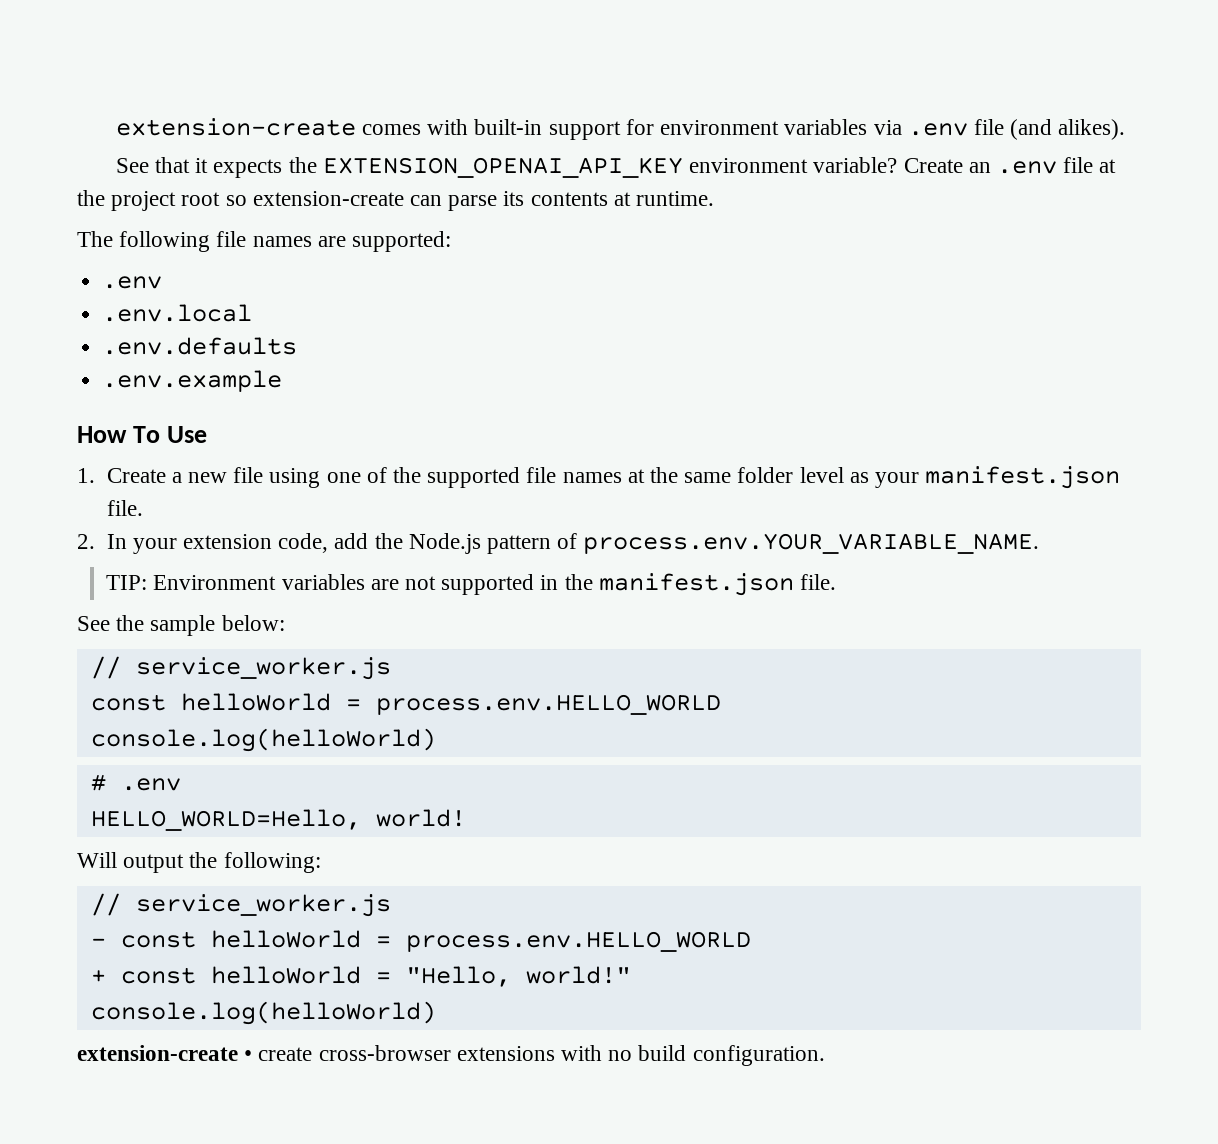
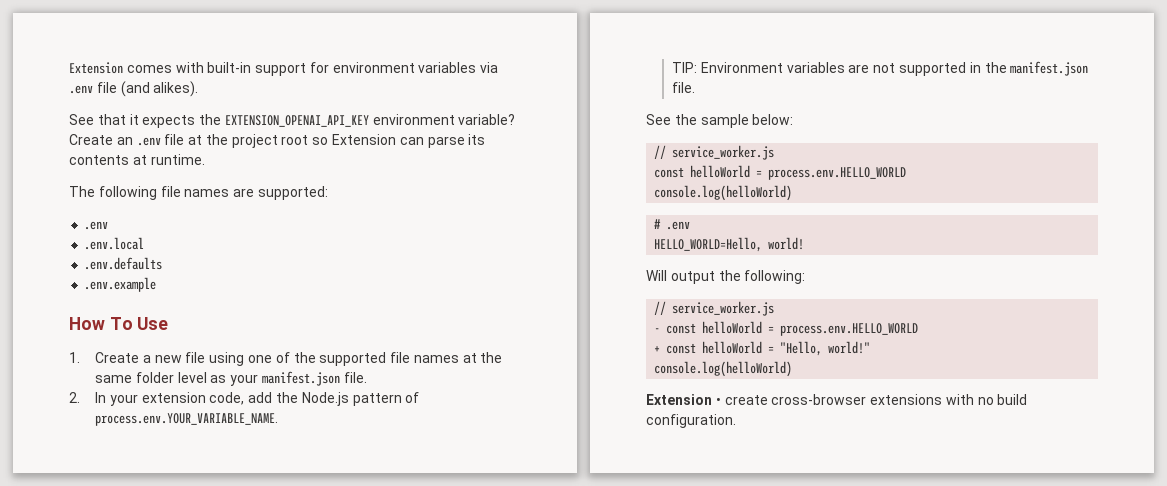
[115,118,356,136] extension-create -> [69,62,123,74] Extension
[252,191,404,206] extension-create -> [332,134,397,145] Extension
[77,1045,238,1061] extension-create -> [646,394,712,405] Extension

